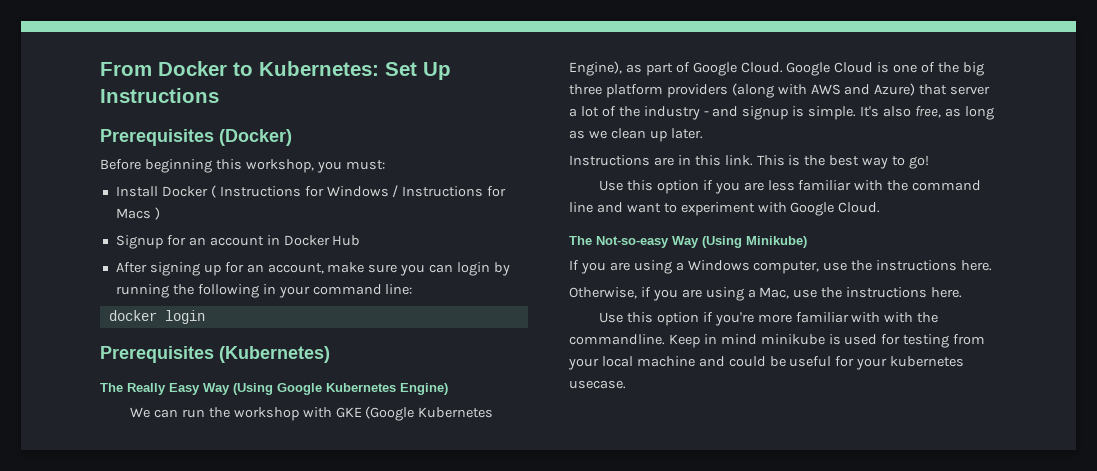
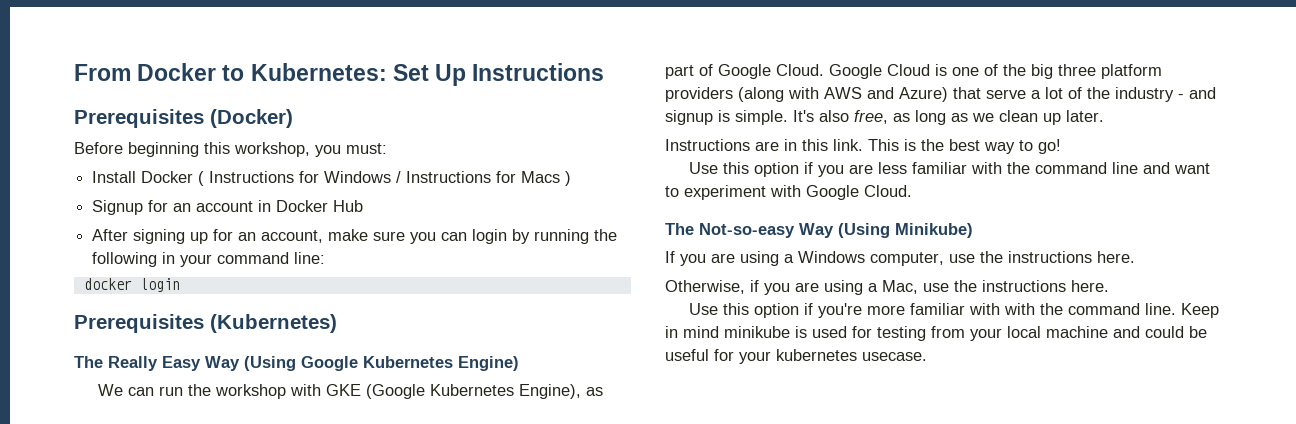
[950,86,991,95] server -> [986,89,1026,99] serve
[569,334,665,345] commandline. -> [1068,303,1177,315] command line.

